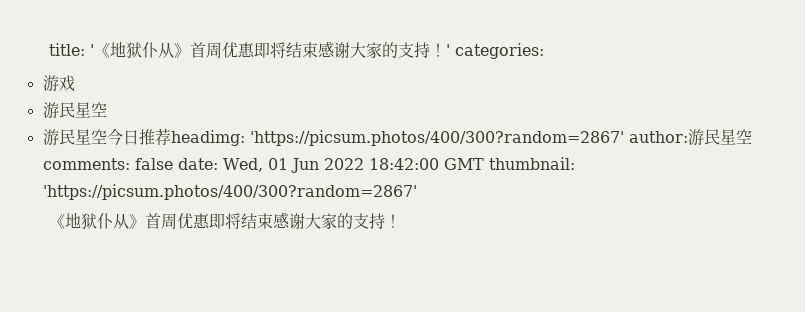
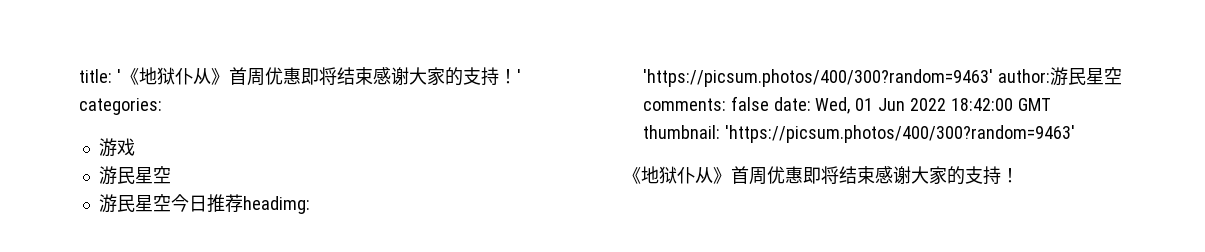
[249,130,624,146] 'https://picsum.photos/400/300?random=2867' -> [642,69,993,87] 'https://picsum.photos/400/300?random=9463'
[42,184,417,200] 'https://picsum.photos/400/300?random=2867' -> [724,125,1075,143] 'https://picsum.photos/400/300?random=9463'

